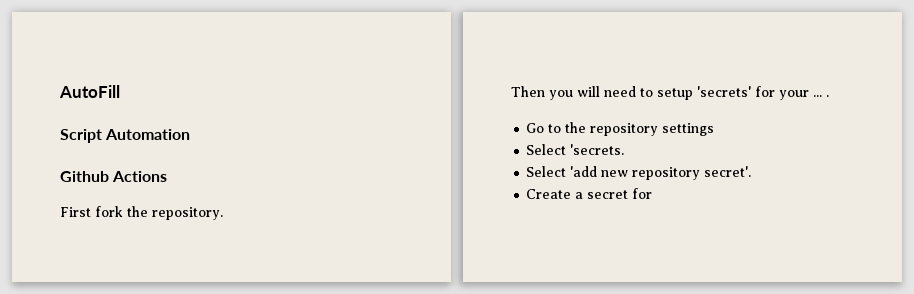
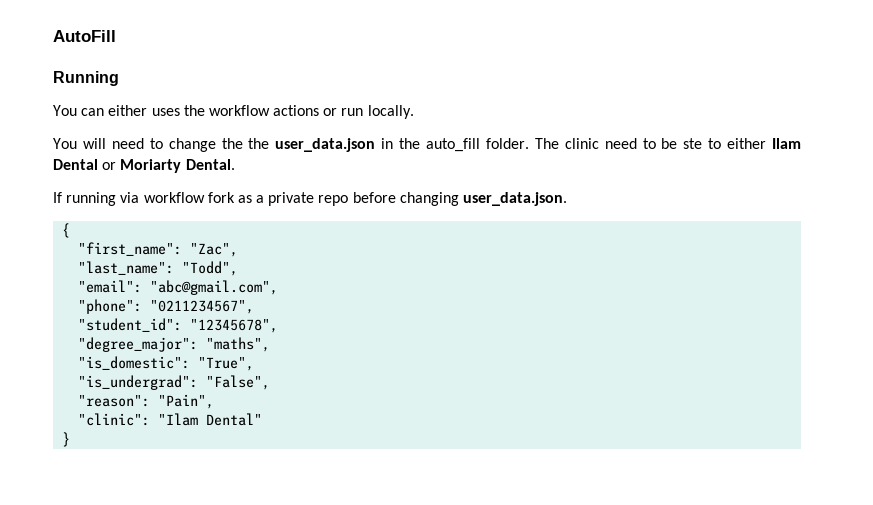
[60,129,191,143] [60,171,168,182] [60,206,223,220] [511,86,829,100] [526,122,715,136] [526,144,625,155] [526,166,752,180] [526,188,653,199] Script Automation // Github Actions // First fork the repository. // Then you will need to setup 'secrets' for your ... . // Go to the repository settings // Select 'secrets. // Select 'add new repository secret'. // Create a secret for -> [53,71,119,86] [53,105,414,119] [53,138,801,152] [53,159,235,173] [53,192,568,206] [62,223,71,238] [78,242,239,257] [78,261,239,276] [78,280,279,295] [78,299,255,314] [78,318,279,333] [78,337,271,352] [78,356,255,371] [78,375,271,390] [78,394,215,409] [78,413,263,426] [62,432,71,447] Running // You can either uses the workflow actions or run locally. // You will need to change the the user_data.json in the auto_fill folder. The clinic need to be ste to either Ilam Dental or Moriarty Dental. // If running via workflow fork as a private repo before changing user_data.json. // { // "first_name": "Zac", // "last_name": "Todd", // "email": "abc@gmail.com", // "phone": "0211234567", // "student_id": "12345678", // "degree_major": "maths", // "is_domestic": "True", // "is_undergrad": "False", // "reason": "Pain", // "clinic": "Ilam Dental" // }

